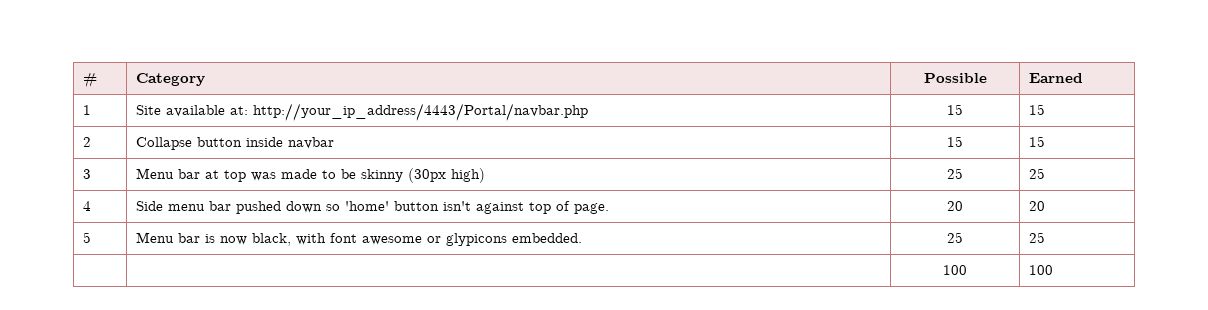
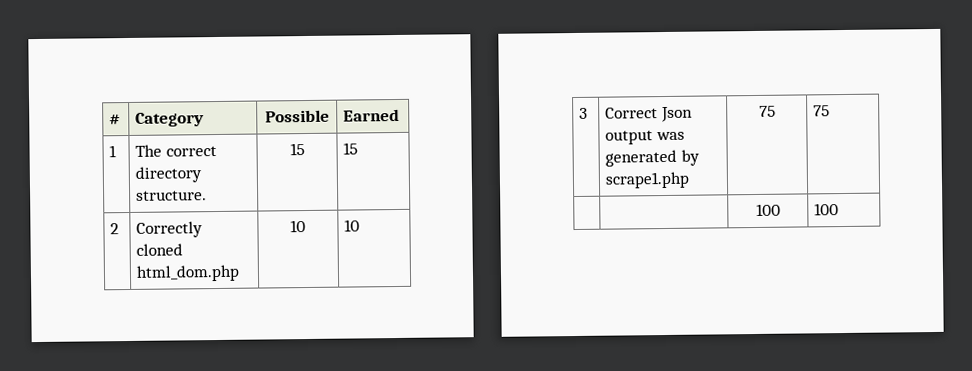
[135,103,588,121] Site available at: http://your_ip_address/4443/Portal/navbar.php -> [135,144,218,157] [135,166,203,183] [136,190,208,201] The correct directory structure.
[135,137,334,150] [947,136,963,147] [1028,136,1045,147] [82,169,91,179] [135,168,485,183] [947,168,963,179] [1028,168,1045,179] [82,201,91,211] [135,201,609,214] [947,201,963,211] [1028,201,1045,211] [82,232,91,243] [135,232,582,246] [947,232,963,243] [1028,232,1045,243] Collapse button inside navbar | 15 | 15 // 3 | Menu bar at top was made to be skinny (30px high) | 25 | 25 // 4 | Side menu bar pushed down so 'home' button isn't against top of page. | 20 | 20 // 5 | Menu bar is now black, with font awesome or glypicons embedded. | 25 | 25 -> [136,221,204,238] [136,243,184,256] [136,264,241,282] [290,220,306,233] [344,219,361,232] [579,107,589,119] [605,106,694,123] [605,130,686,145] [605,149,701,167] [605,171,691,189] [758,105,776,117] [813,105,831,117] Correctly cloned html_dom.php | 10 | 10 // 3 | Correct Json output was generated by scrape1.php | 75 | 75

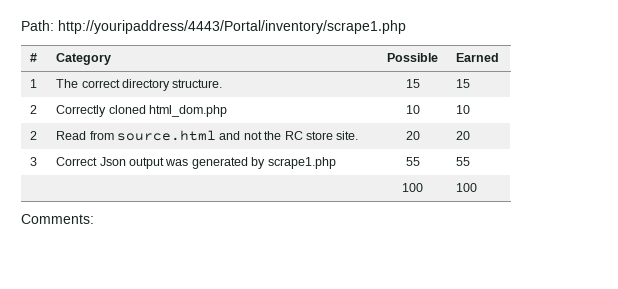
(109, 119) none -> [21,20,406,34] Path: http://youripaddress/4443/Portal/inventory/scrape1.php //
(361, 225) none -> [30,131,38,140] [56,130,359,141] [405,131,420,140] [456,131,471,140] // 2 | Read from source.html and not the RC store site. | 20 | 20
[758,105,776,117] [813,105,831,117] 75 | 75 -> [405,157,420,166] [456,157,471,166] 55 | 55
(840, 209) none -> [21,214,94,224] // Comments:

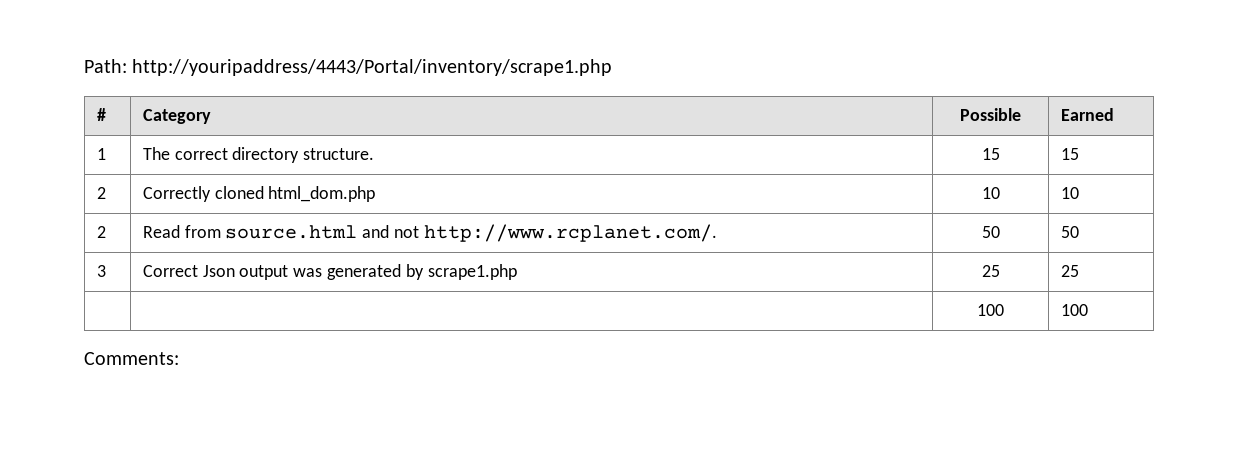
[264,131,359,140] [405,131,420,140] [456,131,471,140] the RC store site. | 20 | 20 -> [424,224,718,242] [981,226,1000,238] [1060,226,1079,238] http://www.rcplanet.com/. | 50 | 50
[405,157,420,166] [456,157,471,166] 55 | 55 -> [981,265,1000,277] [1060,265,1079,277] 25 | 25

